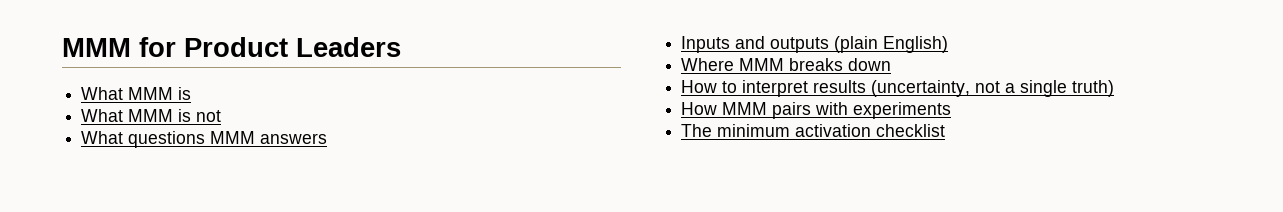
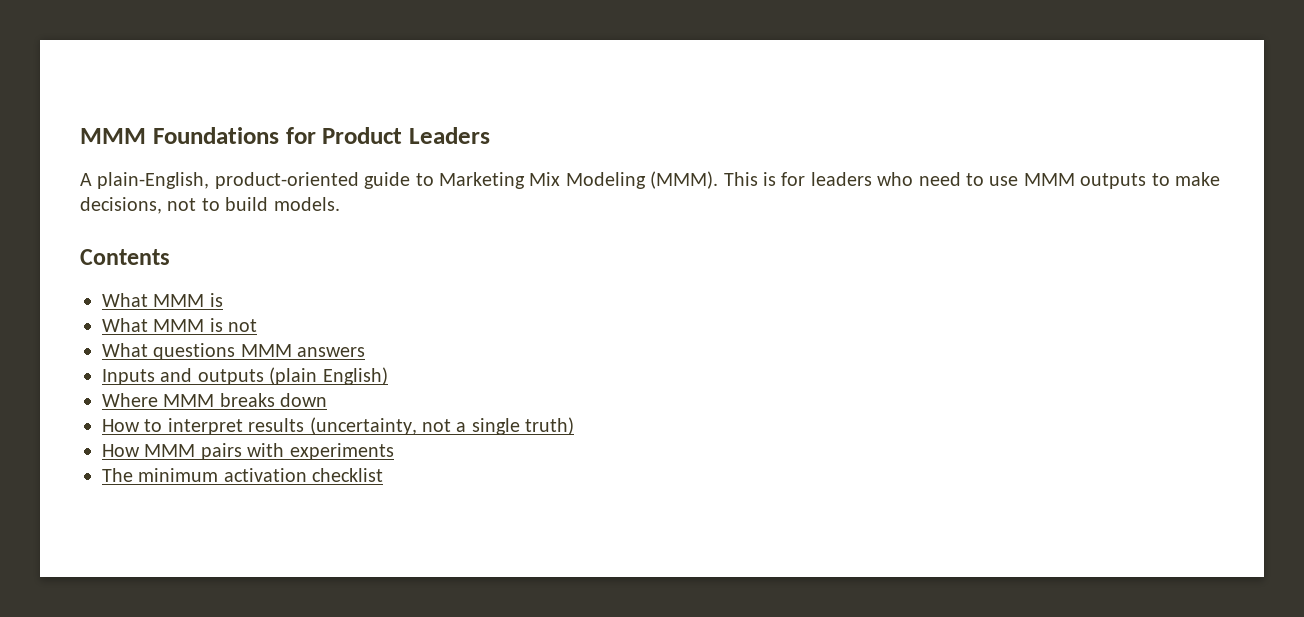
[62,38,131,57] MMM -> [80,127,279,144] MMM Foundations
(401, 47) none -> [80,171,1220,189] [80,197,340,214] [80,249,170,265] // A plain-English, product-oriented guide to Marketing Mix Modeling (MMM). This is for leaders who need to use MMM outputs to make decisions, not to build models. // Contents

